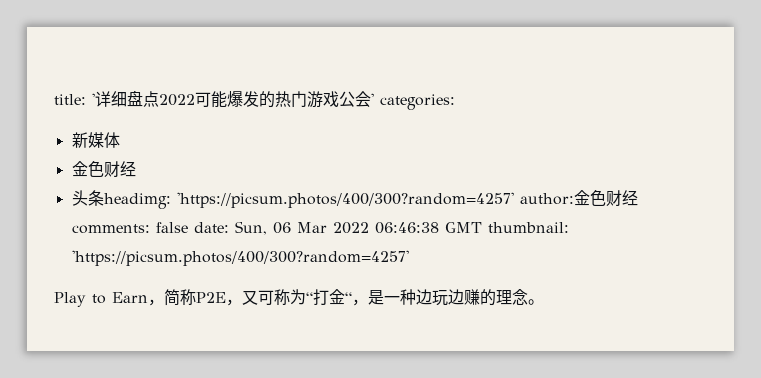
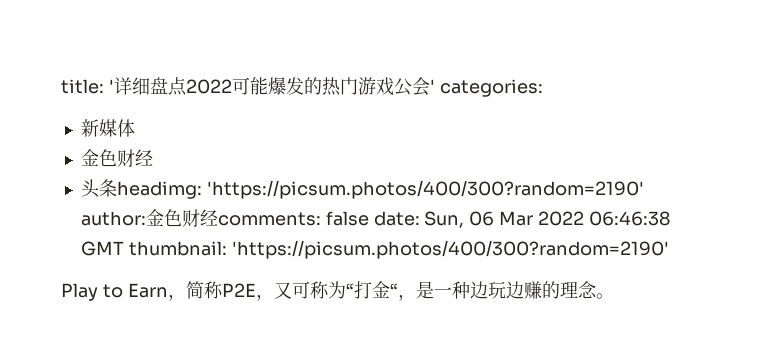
[176,192,514,208] 'https://picsum.photos/400/300?random=4257' -> [206,180,644,199] 'https://picsum.photos/400/300?random=2190'
[71,250,409,266] 'https://picsum.photos/400/300?random=4257' -> [231,240,669,259] 'https://picsum.photos/400/300?random=2190'

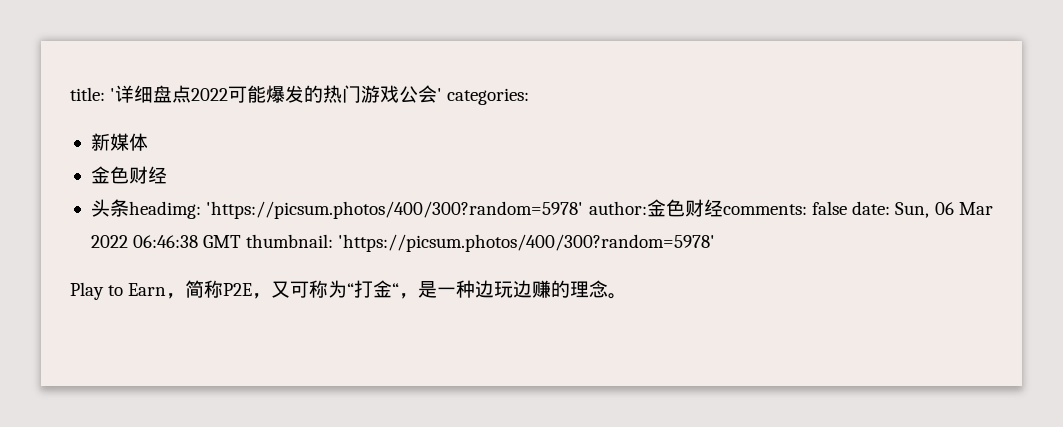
[206,180,644,199] 'https://picsum.photos/400/300?random=2190' -> [206,201,584,219] 'https://picsum.photos/400/300?random=5978'
[231,240,669,259] 'https://picsum.photos/400/300?random=2190' -> [338,234,716,252] 'https://picsum.photos/400/300?random=5978'

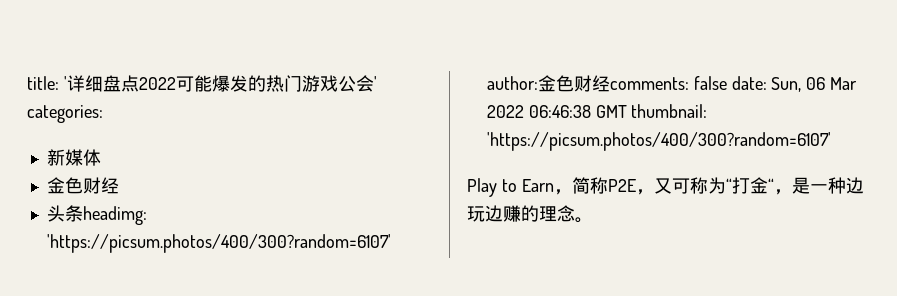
[206,201,584,219] 'https://picsum.photos/400/300?random=5978' -> [46,234,391,253] 'https://picsum.photos/400/300?random=6107'
[338,234,716,252] 'https://picsum.photos/400/300?random=5978' -> [486,132,831,151] 'https://picsum.photos/400/300?random=6107'

